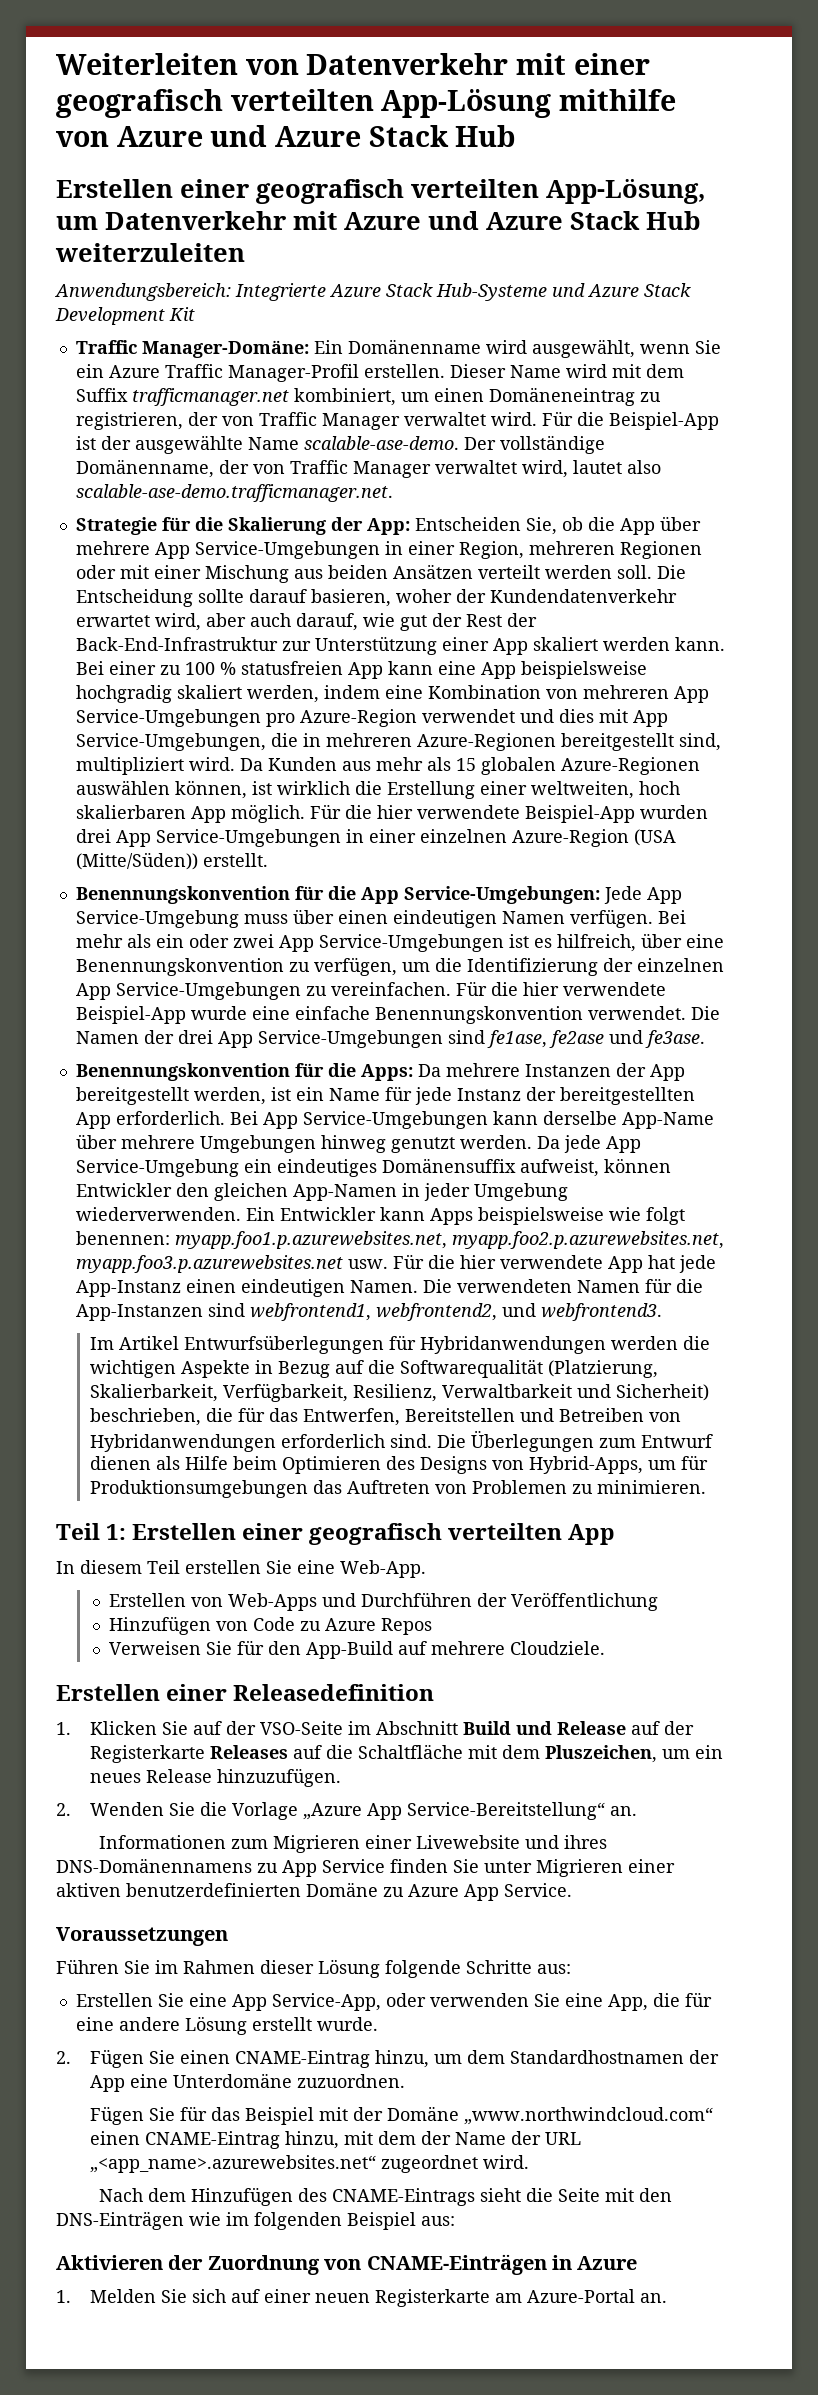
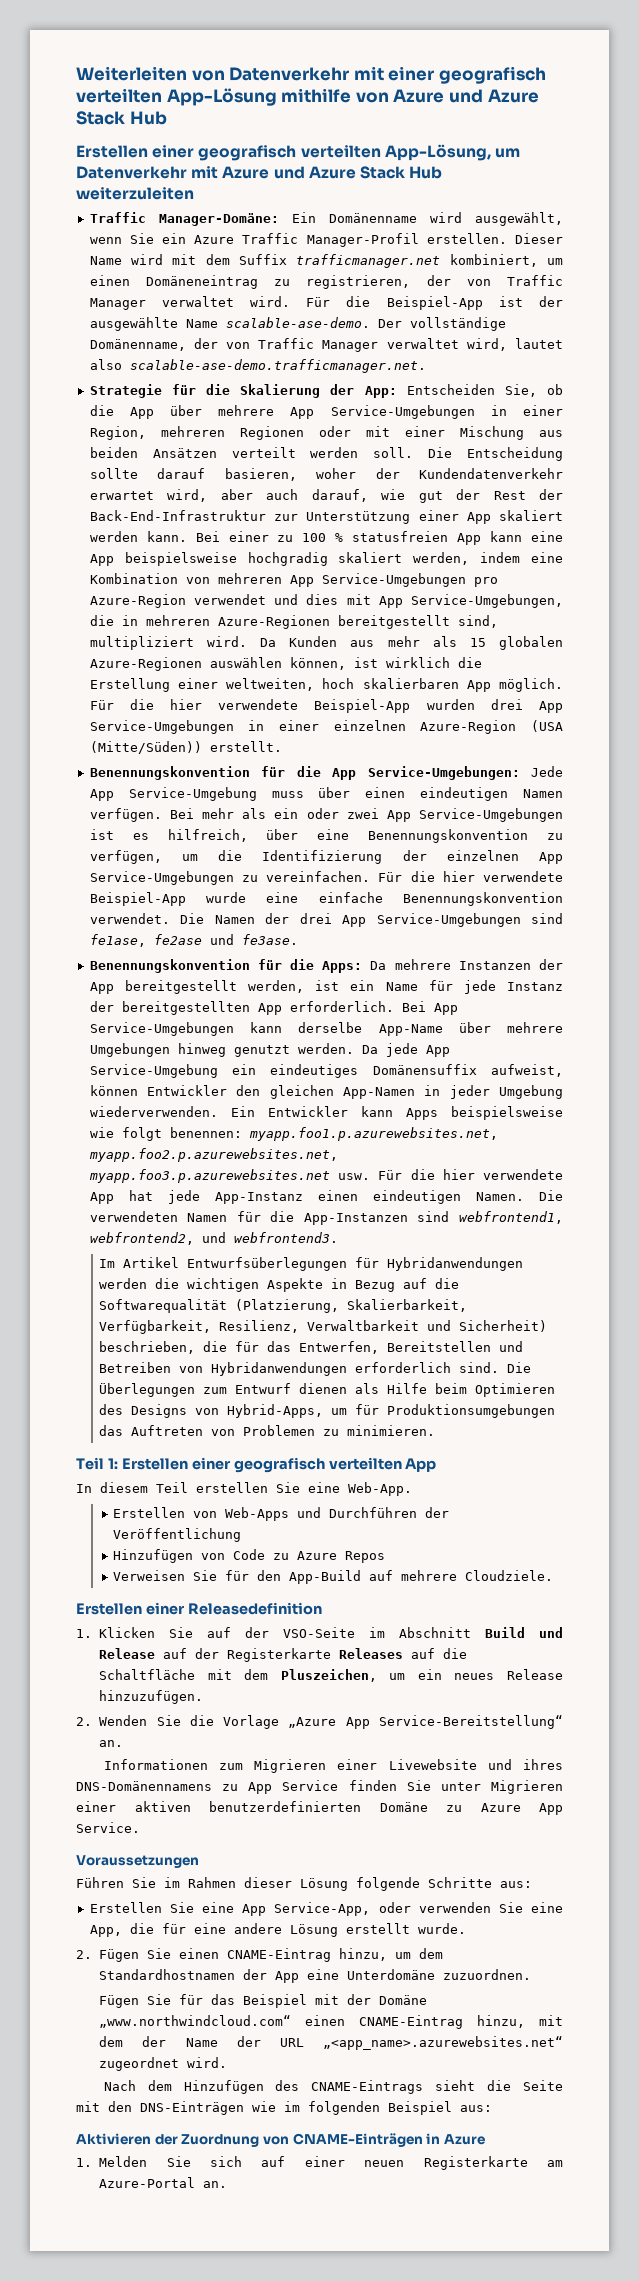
[54,283,691,301] [55,307,195,325] // Anwendungsbereich: Integrierte Azure Stack Hub-Systeme und Azure Stack Development Kit -> (194, 193) none

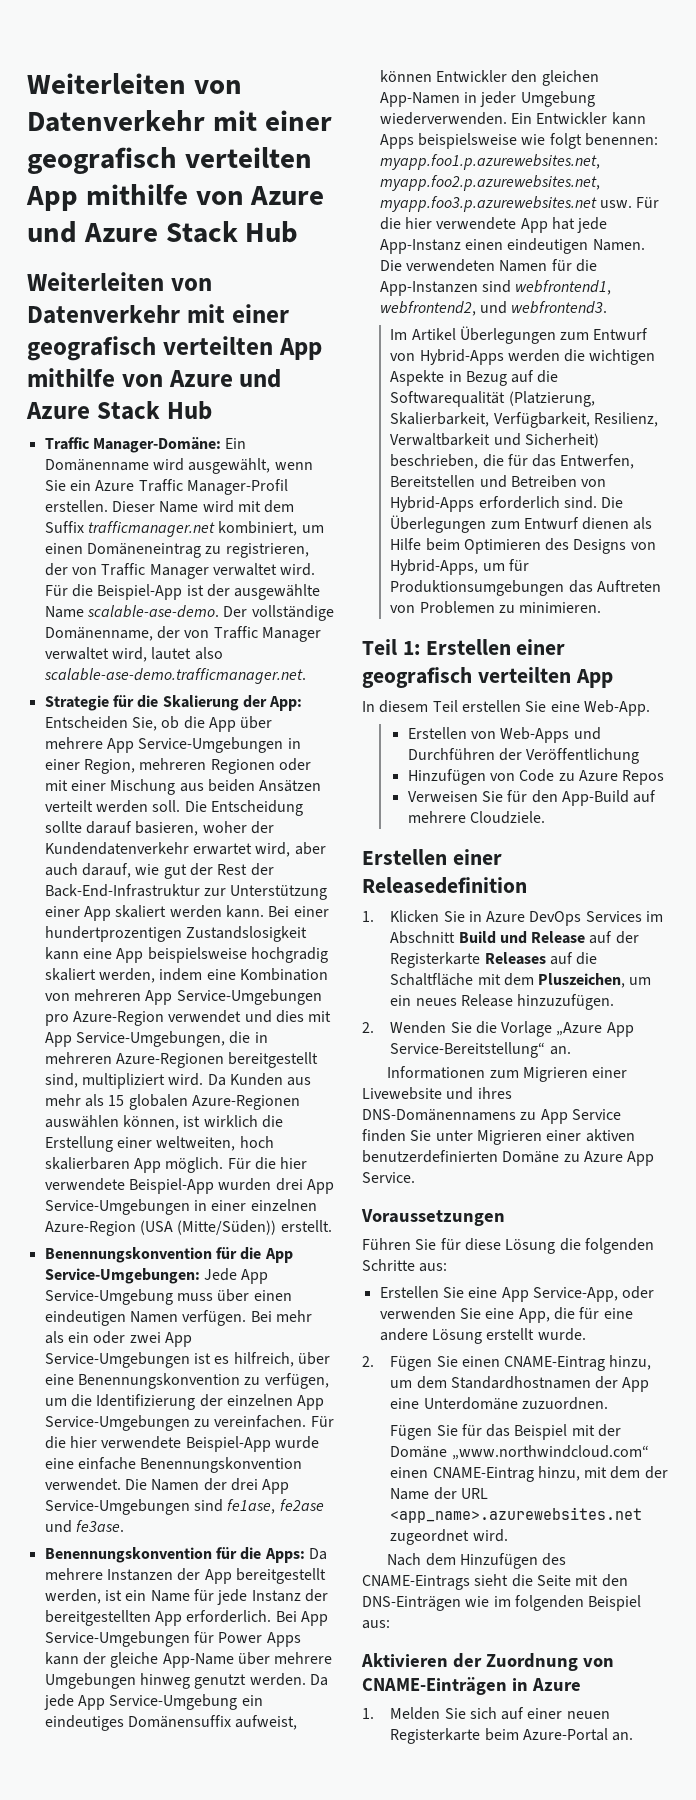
[76,66,546,84] [76,88,539,106] [76,111,167,125] [76,144,520,161] [76,166,443,179] [76,187,194,200] Weiterleiten von Datenverkehr mit einer geografisch verteilten App-Lösung mithilfe von Azure und Azure Stack Hub // Erstellen einer geografisch verteilten App-Lösung, um Datenverkehr mit Azure und Azure Stack Hub weiterzuleiten -> [27,73,242,94] [27,110,332,132] [27,147,312,174] [26,184,325,211] [27,221,299,243] [27,272,212,291] [27,304,289,324] [27,336,322,361] [27,368,282,388] [26,401,212,420] Weiterleiten von Datenverkehr mit einer geografisch verteilten App mithilfe von Azure und Azure Stack Hub // Weiterleiten von Datenverkehr mit einer geografisch verteilten App mithilfe von Azure und Azure Stack Hub
[277,531,482,545] zu 100 % statusfreien App -> [44,926,307,942] hundertprozentigen Zustandslosigkeit
[250,1022,363,1033] kann derselbe -> [193,1631,301,1647] [44,1652,159,1668] für Power Apps kann der gleiche
[187,1257,524,1271] Entwurfsüberlegungen für Hybridanwendungen -> [459,326,649,344] [390,349,504,365] Überlegungen zum Entwurf von Hybrid-Apps
[211,1362,348,1376] Hybridanwendungen -> [390,496,475,512] Hybrid-Apps
[207,1627,356,1638] auf der VSO-Seite -> [468,911,642,926] in Azure DevOps Services
[164,1877,420,1891] im Rahmen dieser Lösung folgende -> [440,1238,654,1254] für diese Lösung die folgenden
[323,2036,563,2050] „<app_name>.azurewebsites.net“ -> [390,1507,643,1523] <app_name>.azurewebsites.net
[547,2160,563,2167] am -> [484,1728,519,1741] beim

